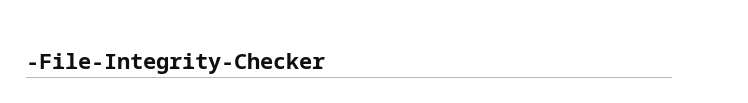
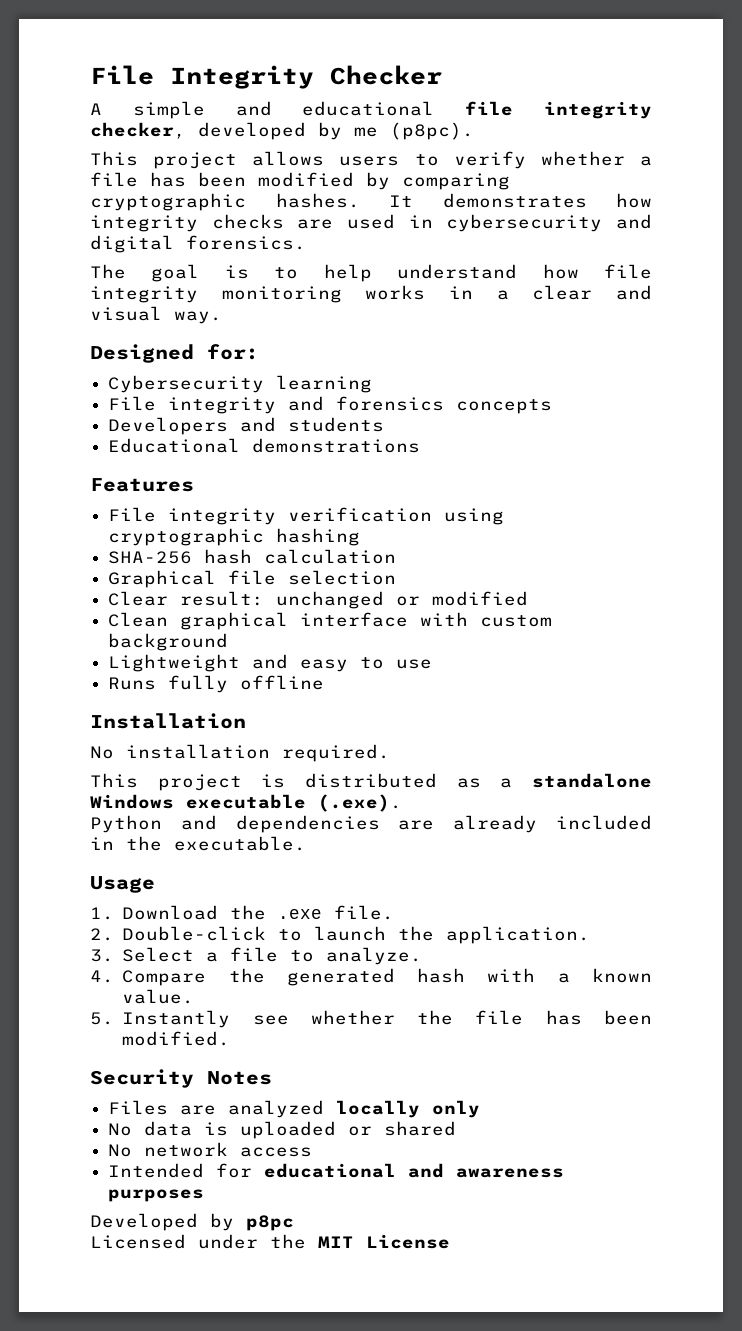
[26,53,325,74] -File-Integrity-Checker -> [90,65,442,89] [90,101,652,119] [90,122,474,140] [90,151,652,169] [90,172,510,190] [90,193,652,211] [90,214,652,232] [90,235,306,253] [90,264,652,282] [90,285,652,303] [90,306,222,324] [90,344,259,363] [108,375,373,393] [108,396,553,414] [108,417,385,435] [108,438,421,453] [90,478,194,492] [108,507,505,525] [108,528,361,546] [108,549,397,564] [108,570,397,588] [108,591,529,609] [108,612,553,630] [108,633,229,651] [108,654,433,672] [108,675,325,693] [90,713,246,729] [90,744,390,762] [90,773,652,791] [90,794,402,812] [90,815,652,833] [90,836,306,851] [90,876,155,893] [90,905,395,920] [90,926,591,944] [90,947,423,965] [90,968,652,986] [122,989,195,1004] [90,1010,652,1028] [122,1031,231,1046] [90,1069,272,1088] [108,1100,481,1118] [108,1121,457,1139] [108,1142,313,1157] [108,1163,565,1178] [108,1189,205,1202] [90,1213,294,1231] [90,1234,450,1249] File Integrity Checker // A simple and educational file integrity checker, developed by me (p8pc). // This project allows users to verify whether a file has been modified by comparing cryptographic hashes. It demonstrates how integrity checks are used in cybersecurity and digital forensics. // The goal is to help understand how file integrity monitoring works in a clear and visual way. // Designed for: // Cybersecurity learning // File integrity and forensics concepts // Developers and students // Educational demonstrations // Features // File integrity verification using cryptographic hashing // SHA-256 hash calculation // Graphical file selection // Clear result: unchanged or modified // Clean graphical interface with custom background // Lightweight and easy to use // Runs fully offline // Installation // No installation required. // This project is distributed as a standalone Windows executable (.exe). // Python and dependencies are already included in the executable. // Usage // 1. Download the .exe file. // 2. Double-click to launch the application. // 3. Select a file to analyze. // 4. Compare the generated hash with a known value. // 5. Instantly see whether the file has been modified. // Security Notes // Files are analyzed locally only // No data is uploaded or shared // No network access // Intended for educational and awareness purposes // Developed by p8pc // Licensed under the MIT License

